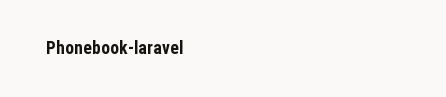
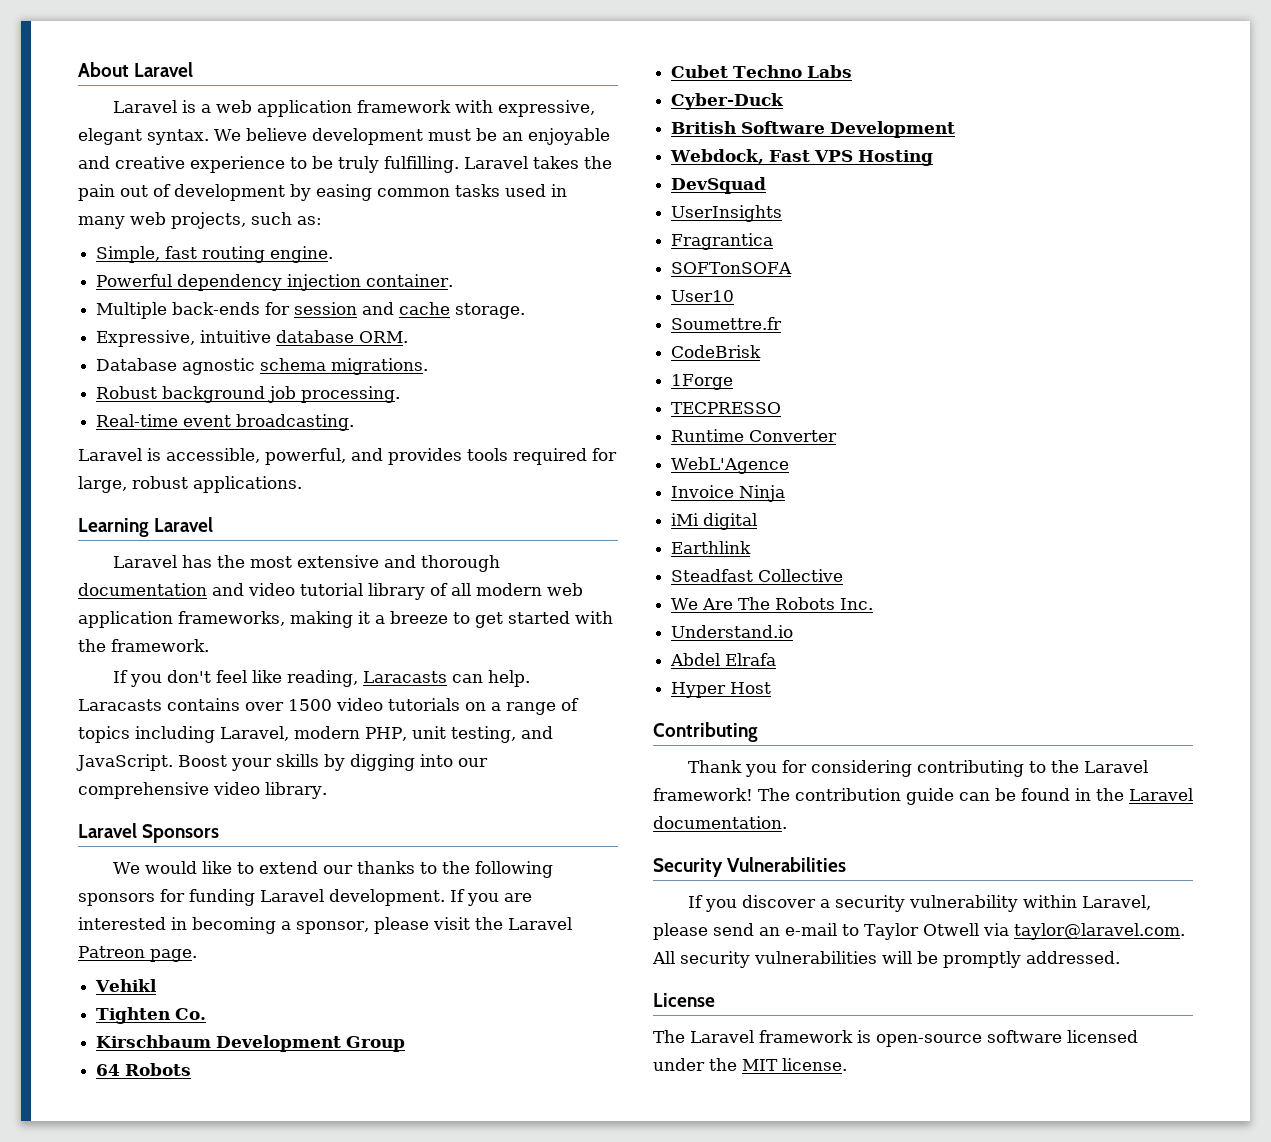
[46,40,183,54] Phonebook-laravel -> [78,62,194,77] [113,100,596,117] [78,128,610,145] [78,156,612,173] [78,184,567,201] [78,212,322,229] [96,246,334,263] [96,274,454,291] [96,302,526,319] [96,330,409,347] [96,358,429,375] [96,386,401,403] [96,414,355,431] [78,448,617,465] [78,476,302,493] [78,517,214,537] [113,555,501,572] [78,583,583,600] [78,611,613,628] [78,639,209,652] [113,670,531,687] [78,698,579,715] [78,726,553,743] [76,754,488,771] [78,782,327,799] [78,823,220,843] [113,861,554,878] [78,889,532,906] [78,917,572,934] [78,946,197,962] [95,979,158,992] [96,1007,207,1024] [96,1035,406,1052] [96,1063,192,1076] [671,65,853,78] [671,93,785,110] [671,121,956,138] [670,149,934,166] [671,177,767,194] [671,205,783,222] [671,233,774,250] [671,262,793,274] [671,290,735,302] [671,317,783,330] [671,345,762,358] [671,374,734,390] [671,402,782,414] [671,429,838,442] [671,457,790,474] [671,485,786,502] [671,513,758,530] [671,541,752,554] [671,569,844,582] [671,597,874,610] [671,625,794,638] [670,653,777,666] [671,682,772,698] [653,722,758,742] [688,760,1149,777] [653,788,1193,805] [653,816,787,829] [653,857,847,877] [688,895,1152,912] [653,923,1185,940] [652,951,1120,968] [653,993,715,1007] [653,1030,1138,1047] [653,1058,847,1071] About Laravel // Laravel is a web application framework with expressive, elegant syntax. We believe development must be an enjoyable and creative experience to be truly fulfilling. Laravel takes the pain out of development by easing common tasks used in many web projects, such as: // Simple, fast routing engine. // Powerful dependency injection container. // Multiple back-ends for session and cache storage. // Expressive, intuitive database ORM. // Database agnostic schema migrations. // Robust background job processing. // Real-time event broadcasting. // Laravel is accessible, powerful, and provides tools required for large, robust applications. // Learning Laravel // Laravel has the most extensive and thorough documentation and video tutorial library of all modern web application frameworks, making it a breeze to get started with the framework. // If you don't feel like reading, Laracasts can help. Laracasts contains over 1500 video tutorials on a range of topics including Laravel, modern PHP, unit testing, and JavaScript. Boost your skills by digging into our comprehensive video library. // Laravel Sponsors // We would like to extend our thanks to the following sponsors for funding Laravel development. If you are interested in becoming a sponsor, please visit the Laravel Patreon page. // Vehikl // Tighten Co. // Kirschbaum Development Group // 64 Robots // Cubet Techno Labs // Cyber-Duck // British Software Development // Webdock, Fast VPS Hosting // DevSquad // UserInsights // Fragrantica // SOFTonSOFA // User10 // Soumettre.fr // CodeBrisk // 1Forge // TECPRESSO // Runtime Converter // WebL'Agence // Invoice Ninja // iMi digital // Earthlink // Steadfast Collective // We Are The Robots Inc. // Understand.io // Abdel Elrafa // Hyper Host // Contributing // Thank you for considering contributing to the Laravel framework! The contribution guide can be found in the Laravel documentation. // Security Vulnerabilities // If you discover a security vulnerability within Laravel, please send an e-mail to Taylor Otwell via taylor@laravel.com. All security vulnerabilities will be promptly addressed. // License // The Laravel framework is open-source software licensed under the MIT license.

